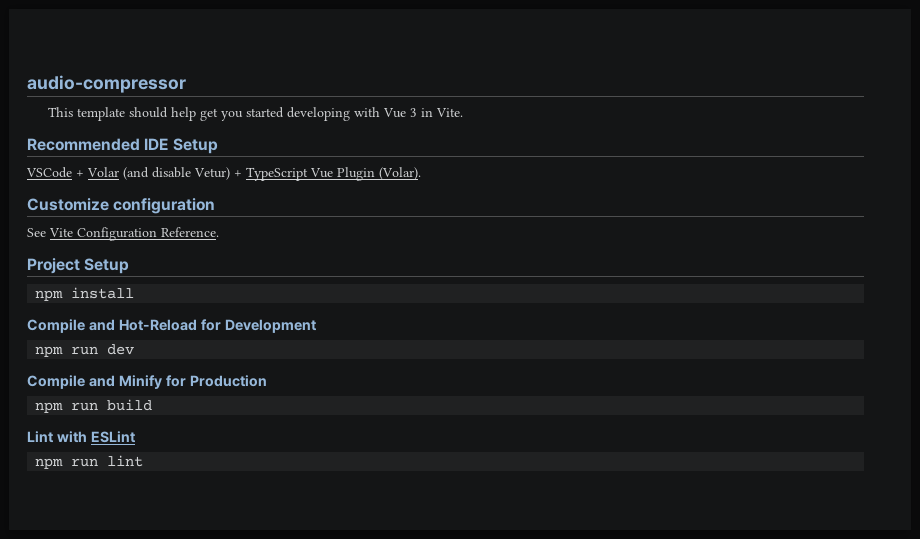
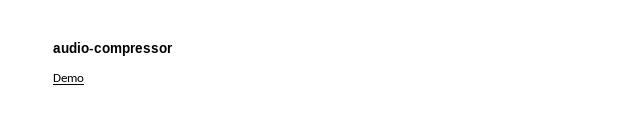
[47,107,463,121] [27,138,218,154] [26,167,421,181] [27,198,216,214] [27,227,219,241] [27,258,130,274] [35,287,135,301] [27,319,316,333] [35,344,135,357] [27,375,267,389] [35,399,153,413] [27,431,135,443] [35,455,144,469] This template should help get you started developing with Vue 3 in Vite. // Recommended IDE Setup // VSCode + Volar (and disable Vetur) + TypeScript Vue Plugin (Volar). // Customize configuration // See Vite Configuration Reference. // Project Setup // npm install // Compile and Hot-Reload for Development // npm run dev // Compile and Minify for Production // npm run build // Lint with ESLint // npm run lint -> [53,74,84,82] Demo

